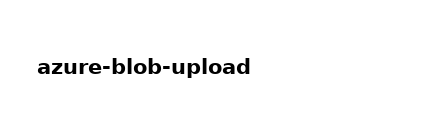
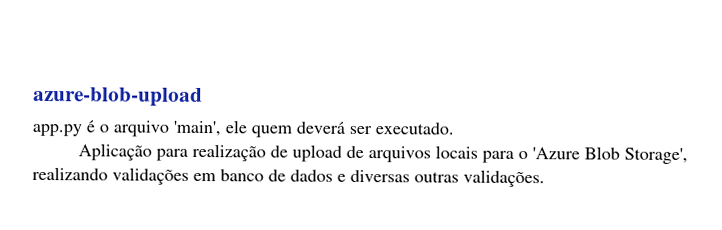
(251, 68) none -> [32,120,454,138] [77,143,688,165] [32,166,545,188] // app.py é o arquivo 'main', ele quem deverá ser executado. // Aplicação para realização de upload de arquivos locais para o 'Azure Blob Storage', realizando validações em banco de dados e diversas outras validações.

